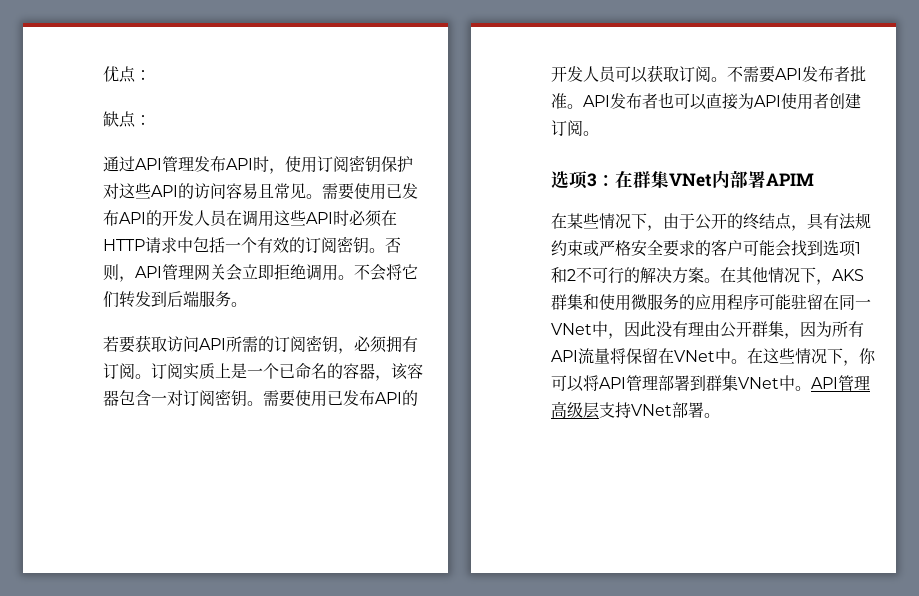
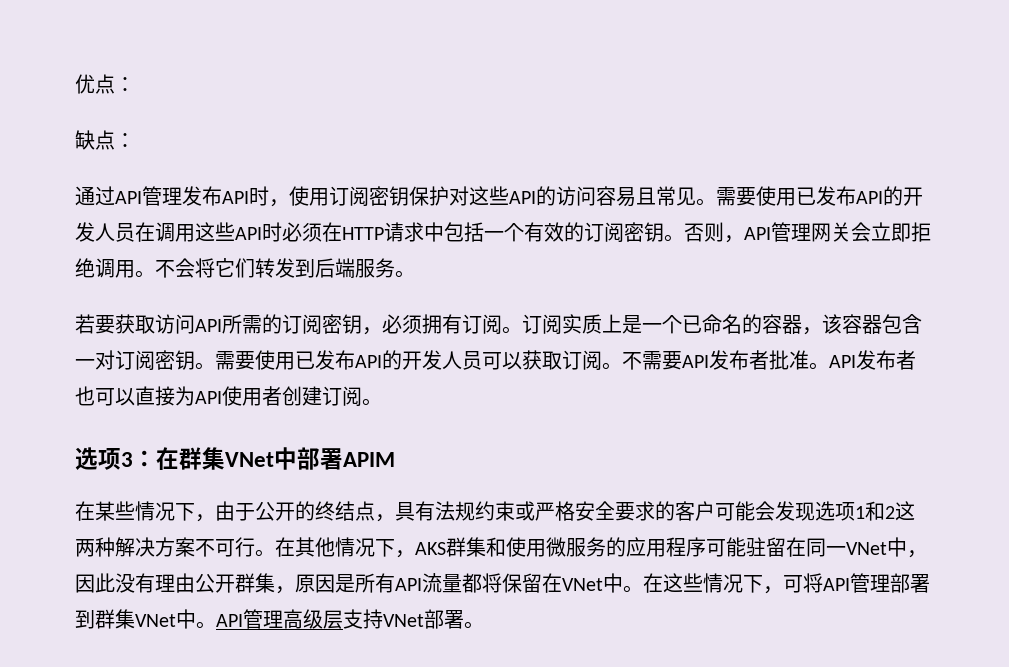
[712,170,730,188] 内 -> [274,447,297,470] 中
[791,240,823,257] 找到 -> [775,501,815,521] 发现
[576,267,640,284] 不可行的 -> [895,501,915,521] [75,537,115,557] 这两种
(704, 275) none -> [195,537,255,557] 不可行
[800,321,832,337] 因为 -> [295,574,355,593] 原因是
(610, 356) none -> [462,573,482,593] 都
[859,348,876,364] [551,375,584,392] 你可以 -> [783,575,803,593] 可

